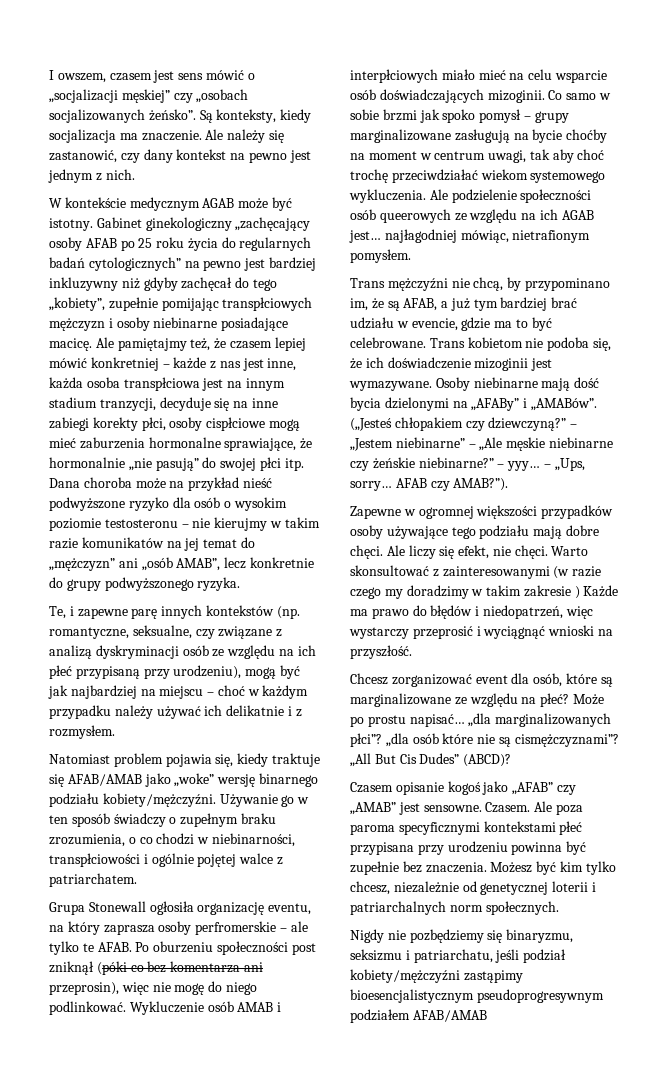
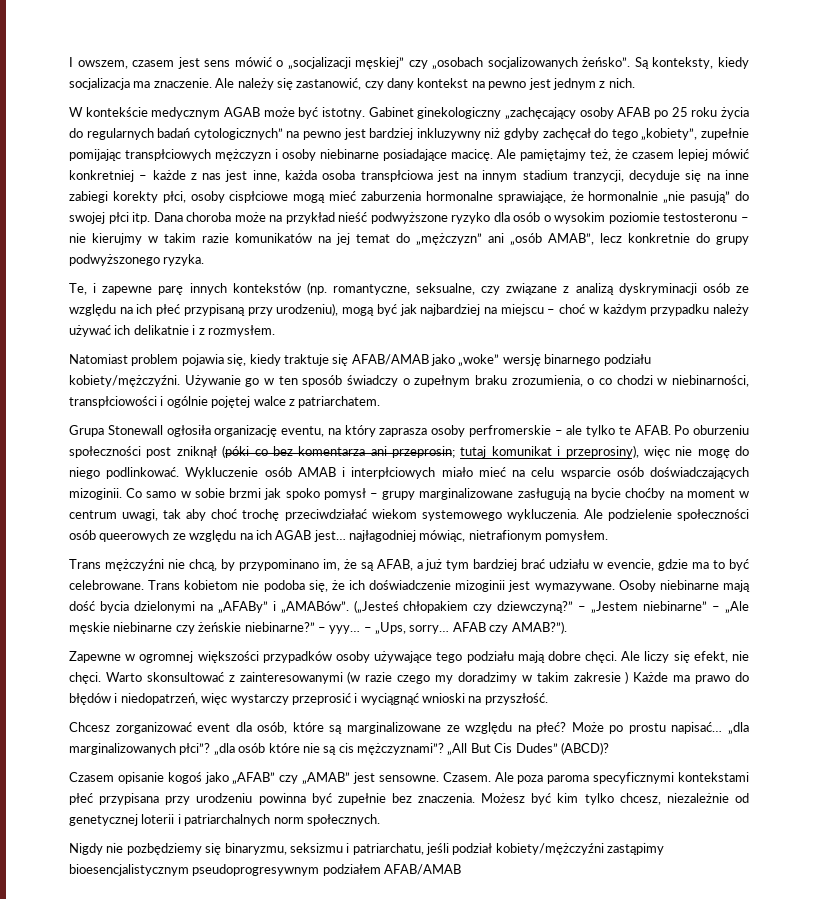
[49,982,119,995] przeprosin), -> [392,445,639,458] przeprosin; tutaj komunikat i przeprosiny),
[514,734,619,747] cismężczyznami”? -> [338,743,444,755] cis mężczyznami”?

